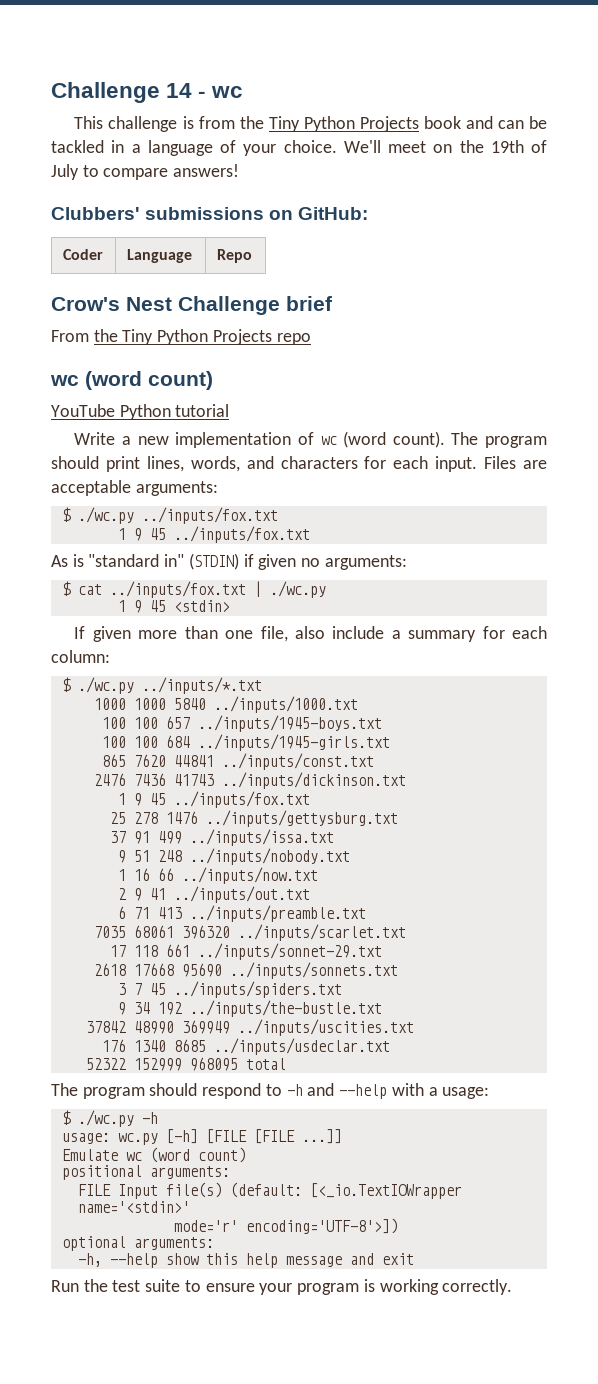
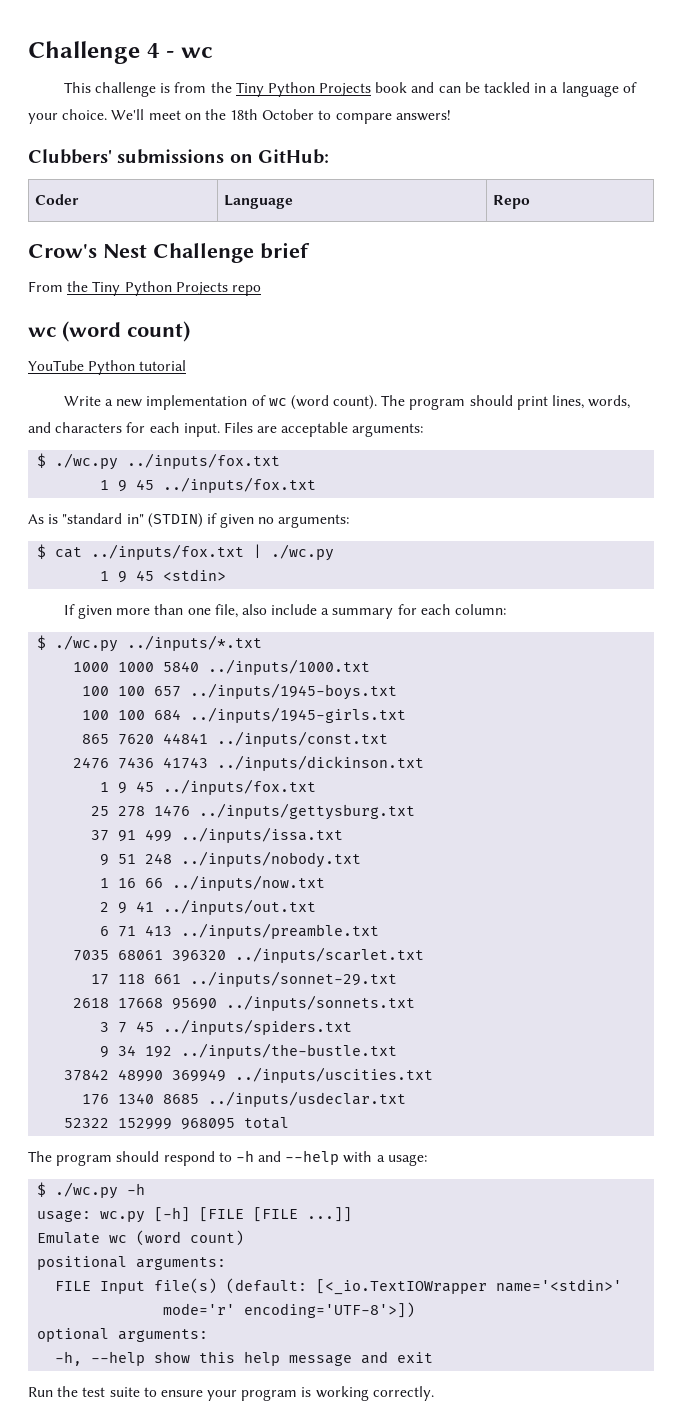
[51,82,193,103] Challenge 14 -> [28,41,160,64] Challenge 4
[490,140,547,153] [51,164,79,180] 19th of July -> [230,109,315,120] 18th October

